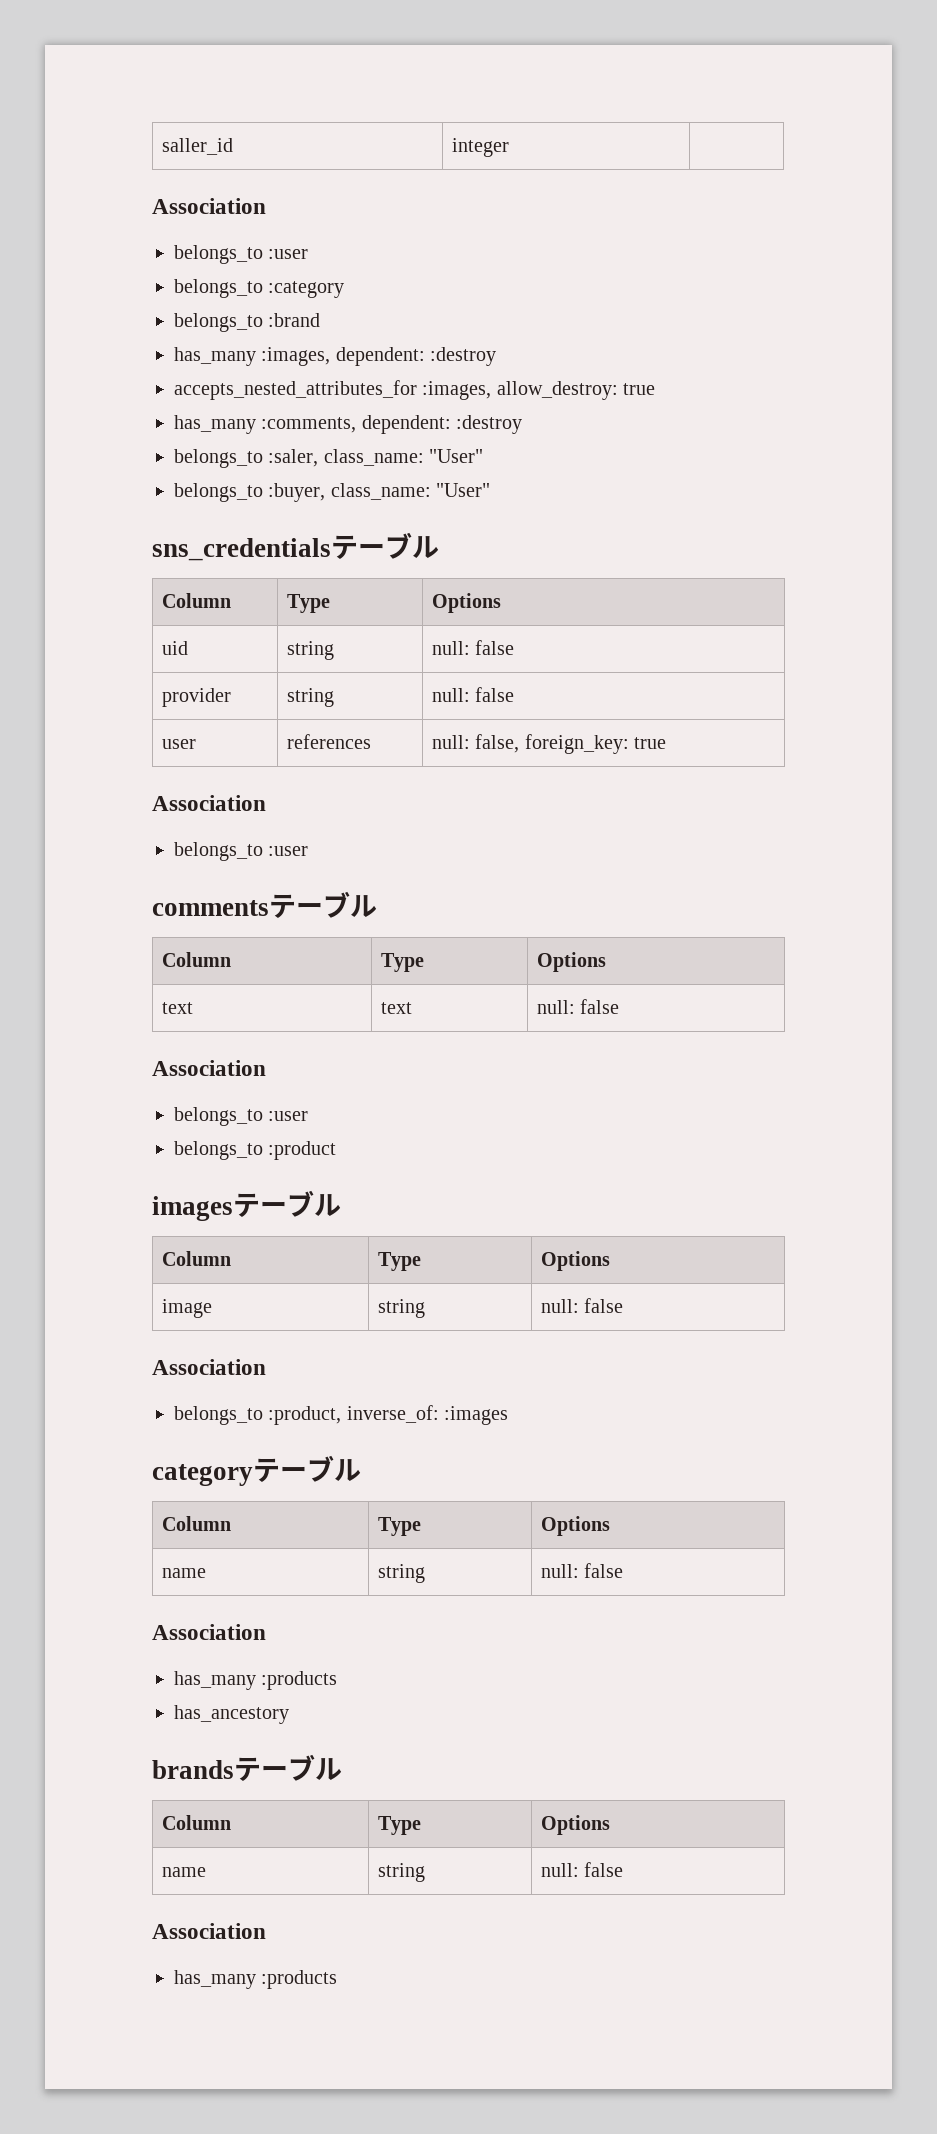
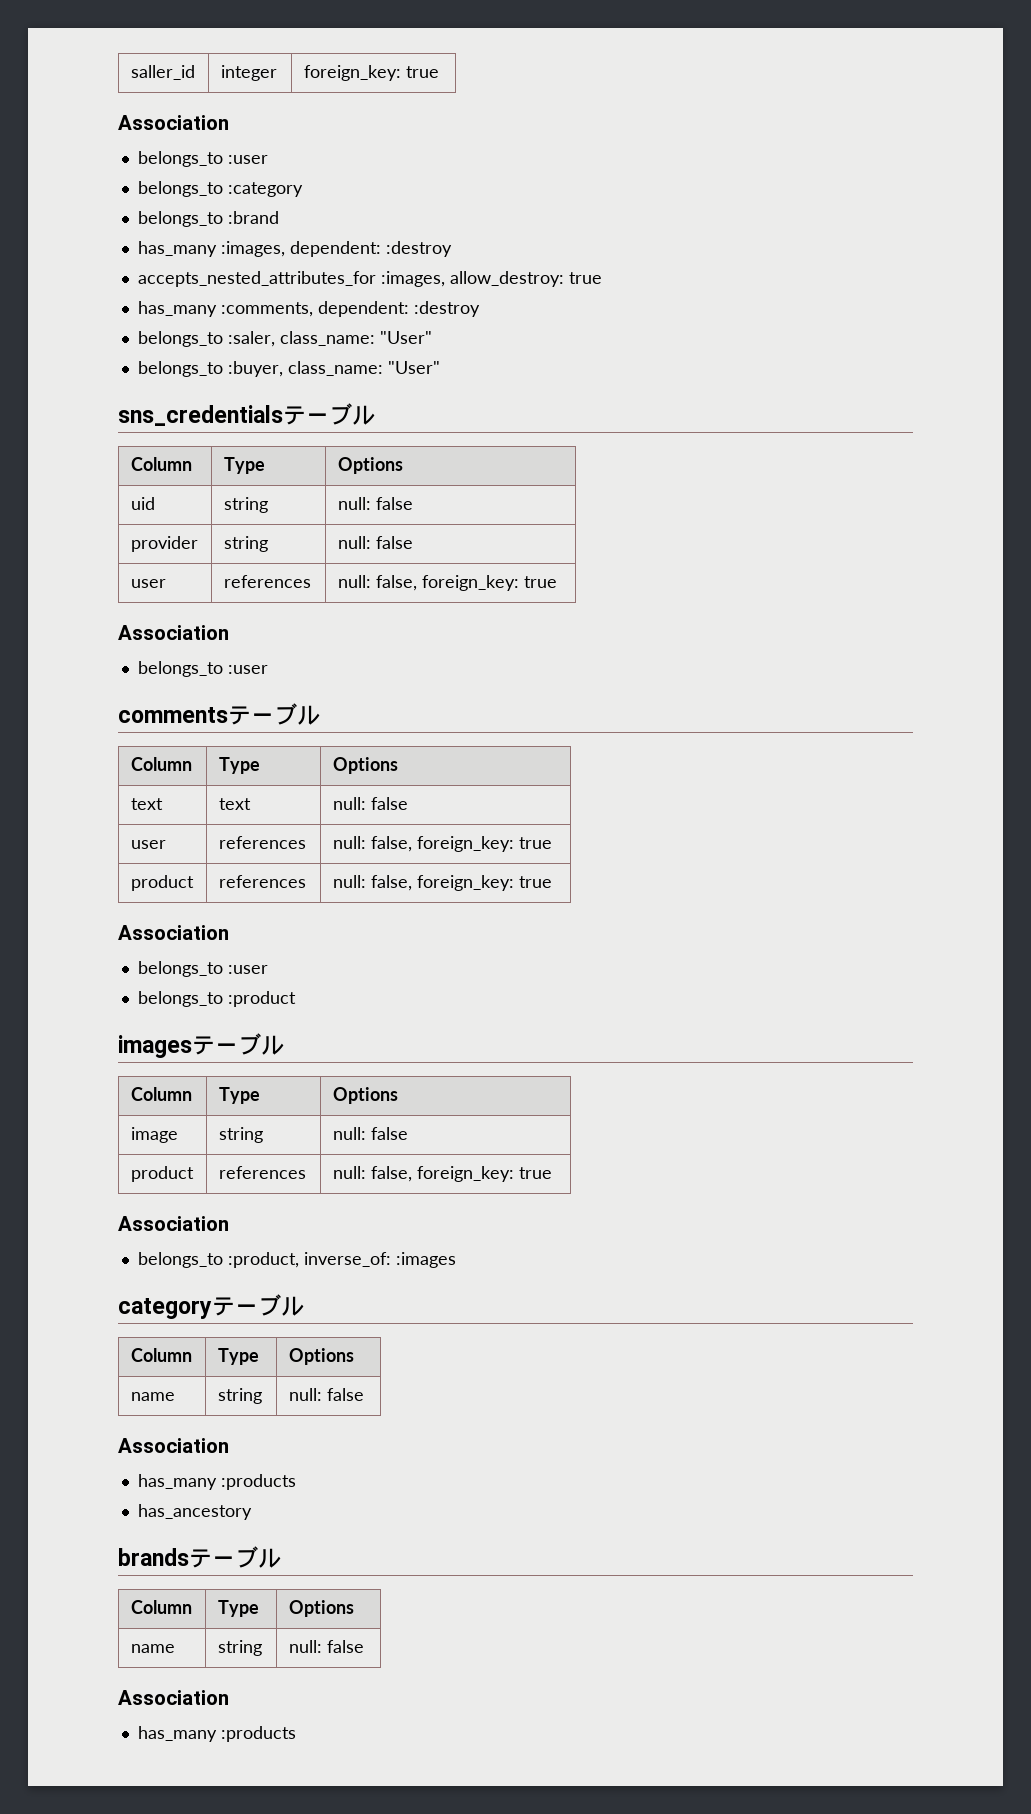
(510, 147) none -> [303,65,439,81] foreign_key: true
(620, 1006) none -> [130,840,166,849] [218,836,306,849] [332,836,552,852] [130,875,194,891] [218,875,306,888] [332,875,552,891] // user | references | null: false, foreign_key: true // product | references | null: false, foreign_key: true
(624, 1305) none -> [130,1166,194,1182] [218,1166,306,1179] [332,1166,552,1182] // product | references | null: false, foreign_key: true

